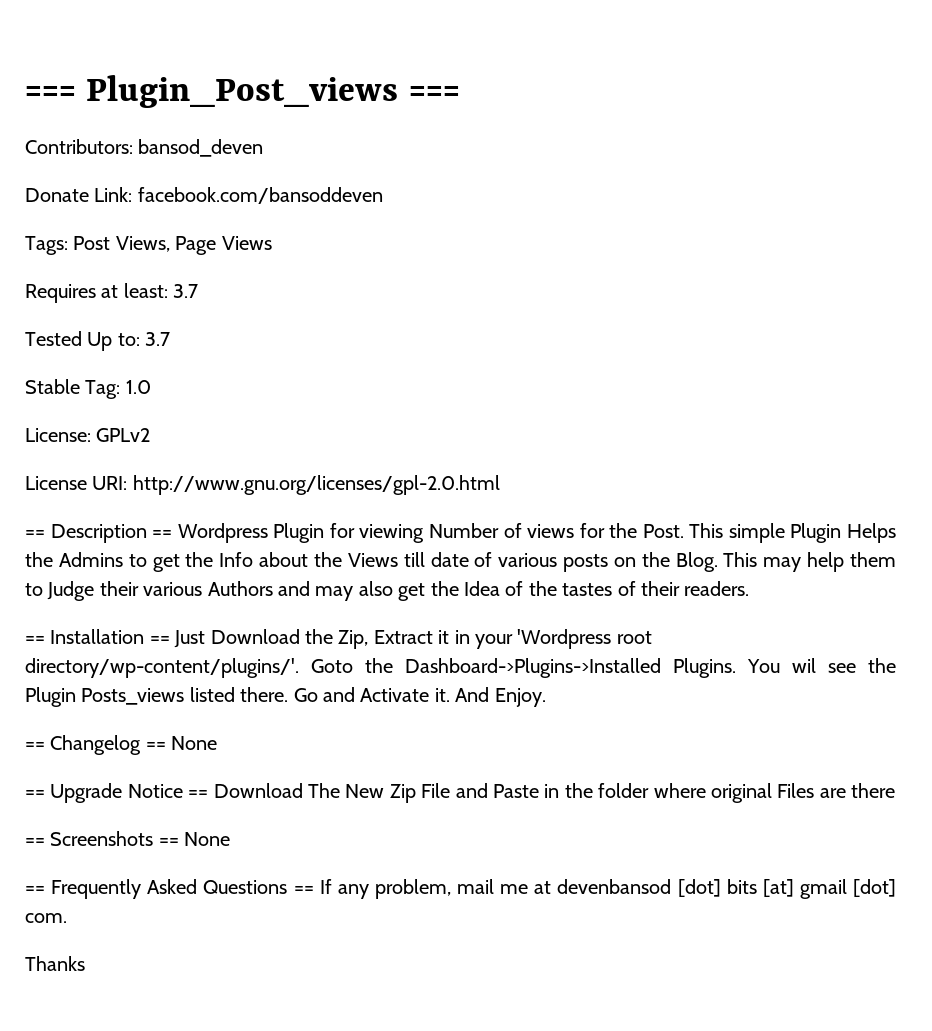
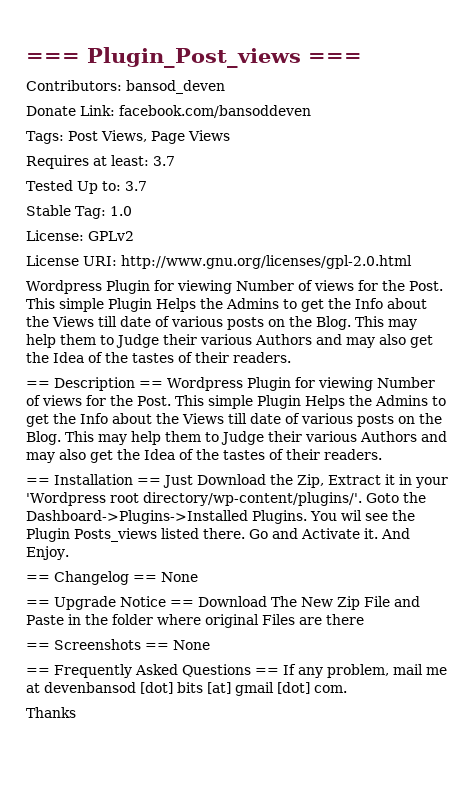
(500, 485) none -> [26,280,443,294] [26,298,427,312] [26,316,417,330] [26,334,433,348] [26,352,291,363] // Wordpress Plugin for viewing Number of views for the Post. This simple Plugin Helps the Admins to get the Info about the Views till date of various posts on the Blog. This may help them to Judge their various Authors and may also get the Idea of the tastes of their readers.

